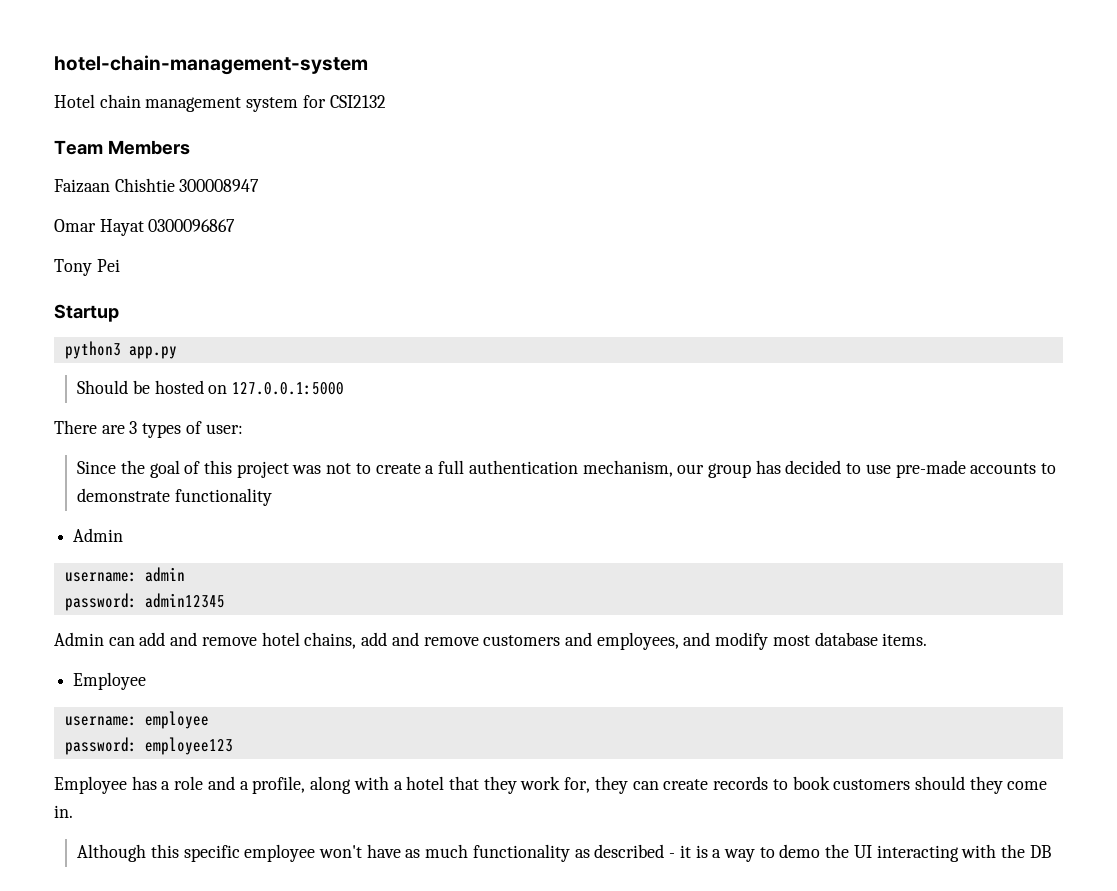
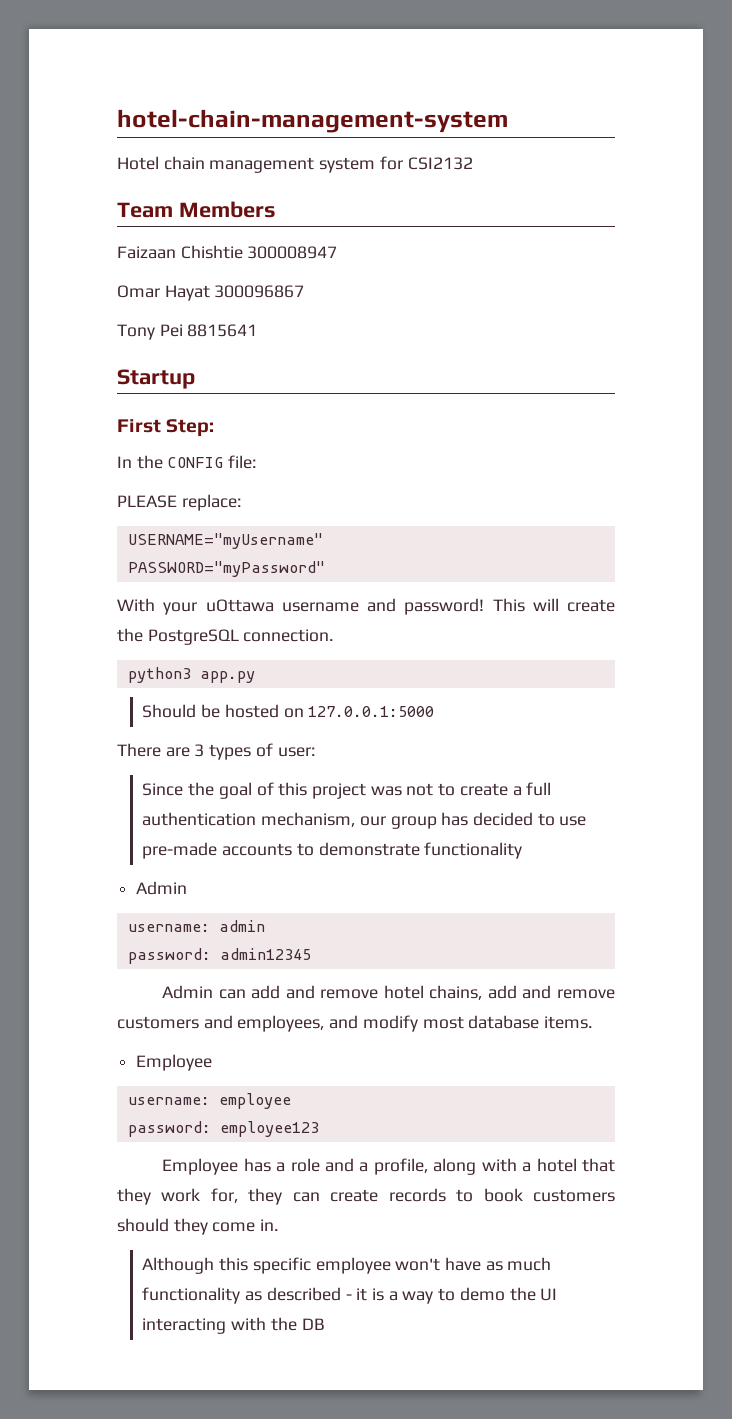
[148,219,236,232] 0300096867 -> [214,285,305,298] 300096867
(120, 265) none -> [187,324,258,337] 8815641
(119, 313) none -> [117,419,215,437] [117,455,257,469] [117,494,241,511] [127,533,323,549] [127,561,325,577] [117,598,615,615] [117,628,334,645] // First Step: // In the CONFIG file: // PLEASE replace: // USERNAME="myUsername" // PASSWORD="myPassword" // With your uOttawa username and password! This will create the PostgreSQL connection.

